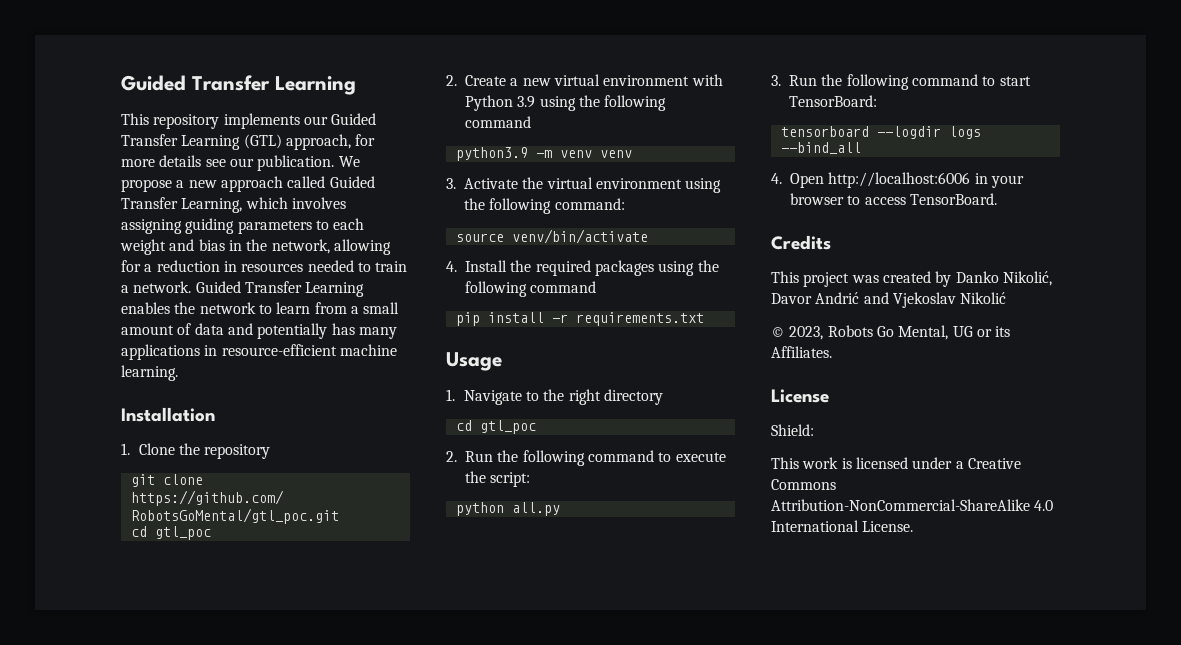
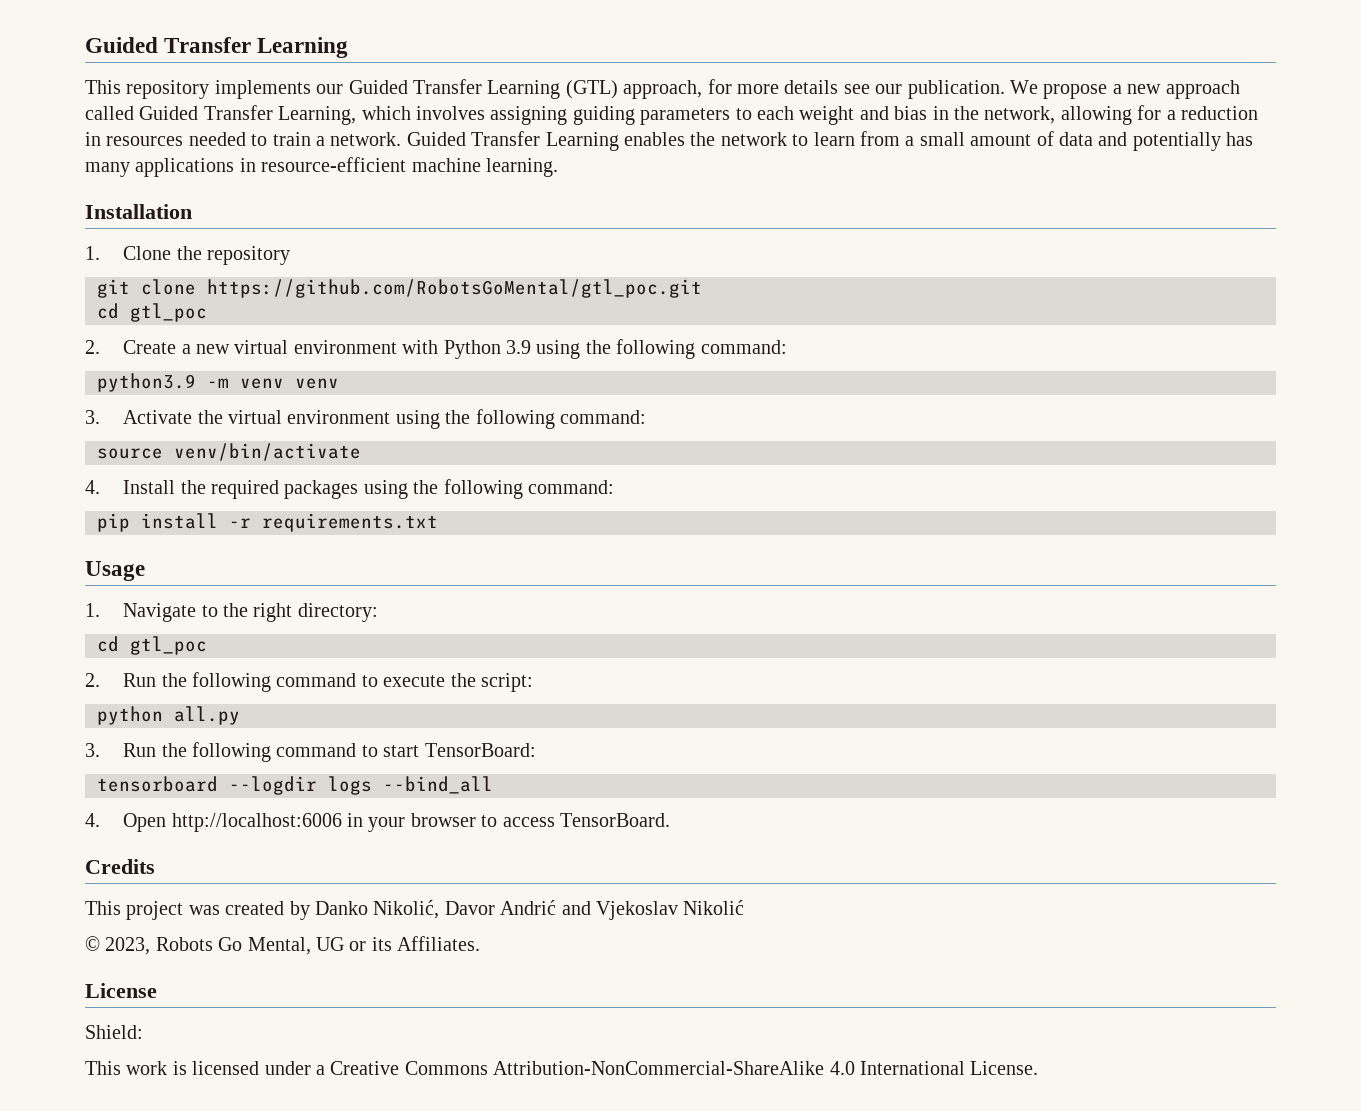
[465,116,531,128] command -> [700,340,787,354] command:
[530,281,597,293] command -> [528,480,615,494] command:
[603,389,663,405] directory -> [297,603,378,622] directory:

